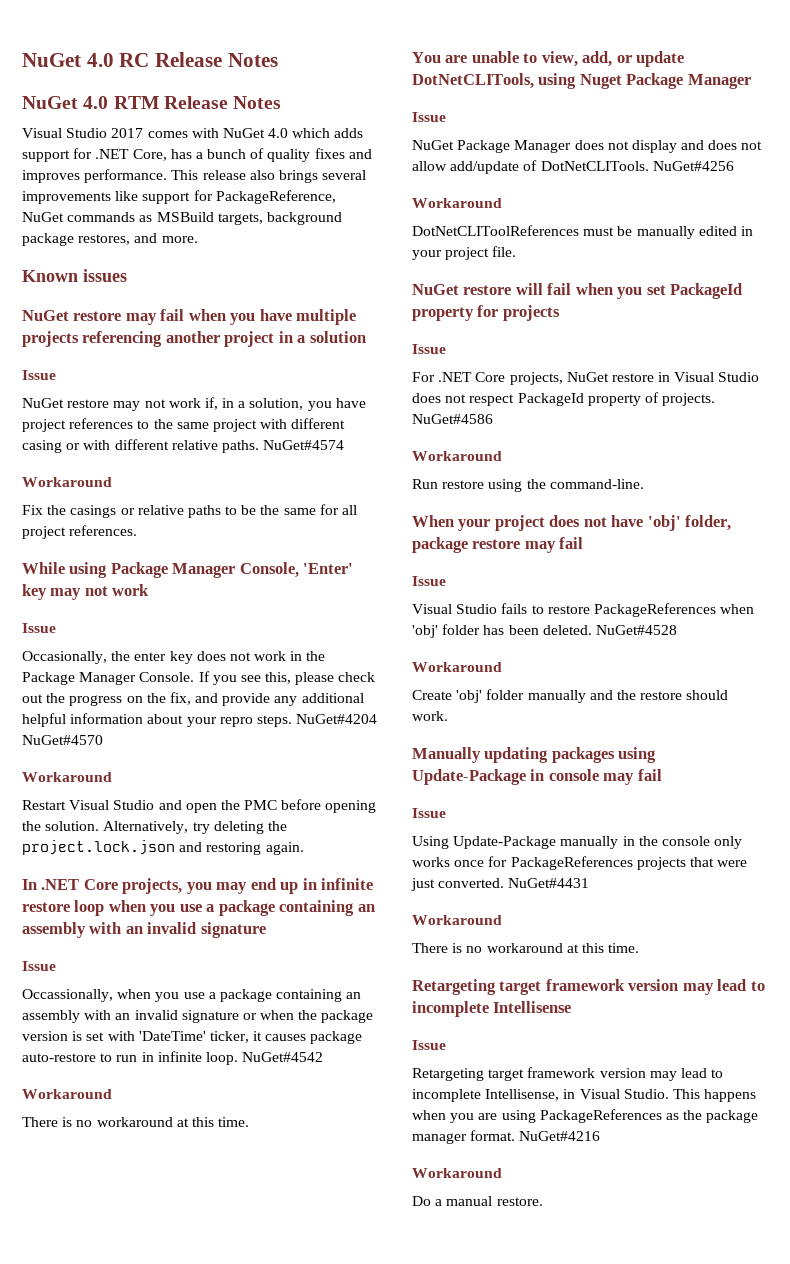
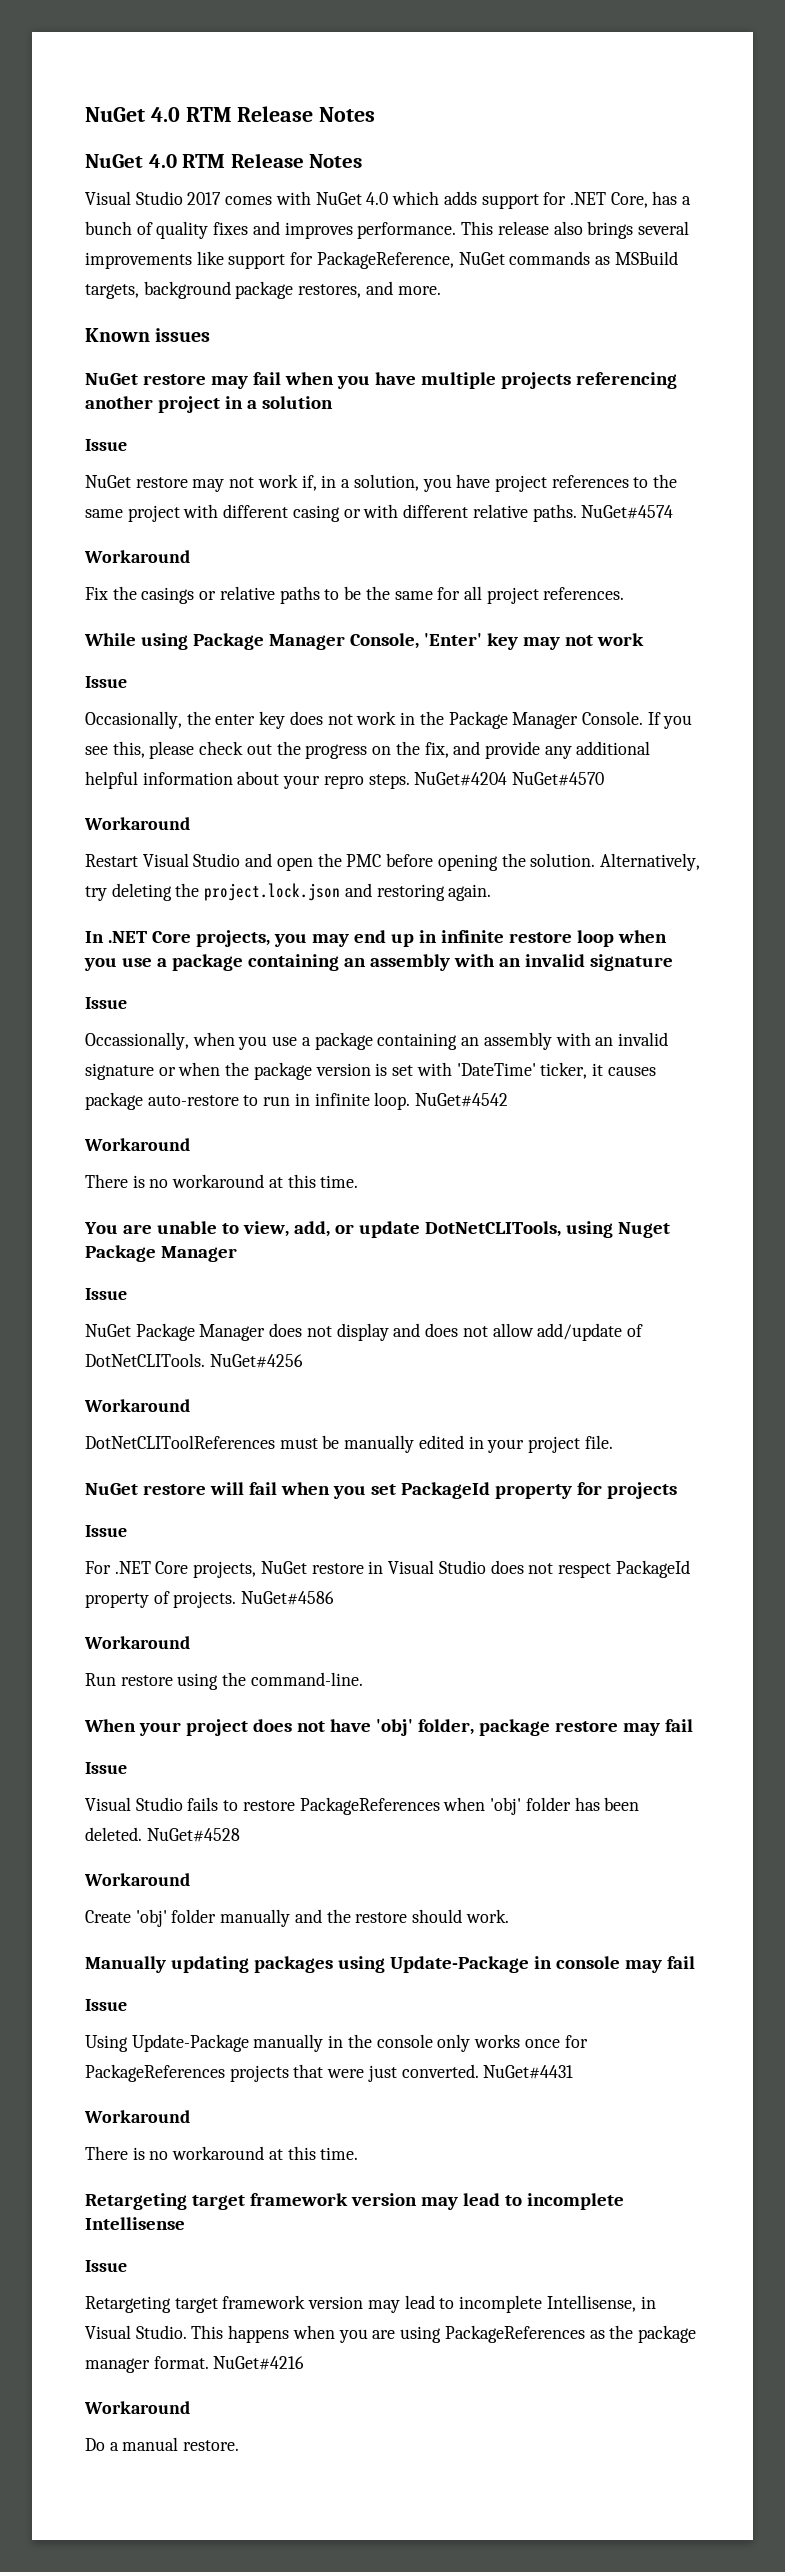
[22,53,150,67] NuGet 4.0 RC -> [85,107,232,122] NuGet 4.0 RTM

